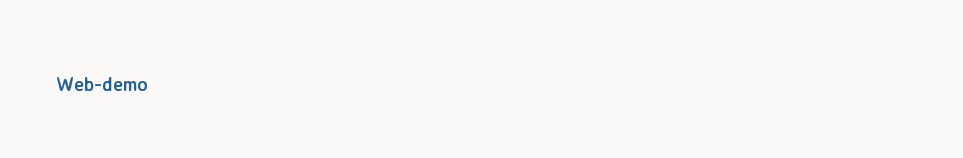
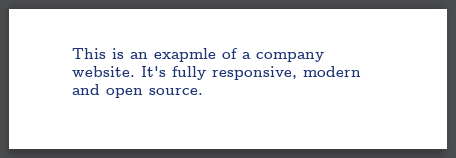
[56,77,148,91] Web-demo -> [72,48,324,62] [72,66,361,80] [72,84,203,98] This is an exapmle of a company website. It's fully responsive, modern and open source.

